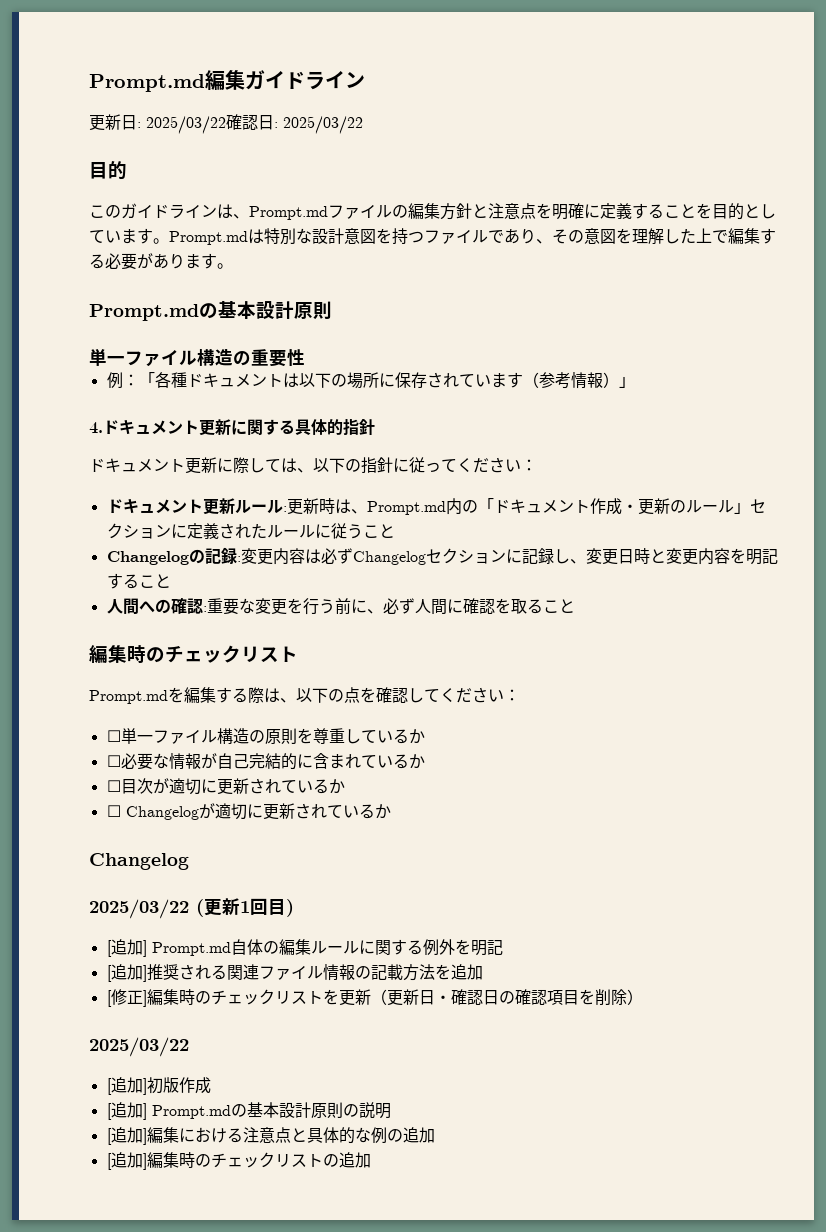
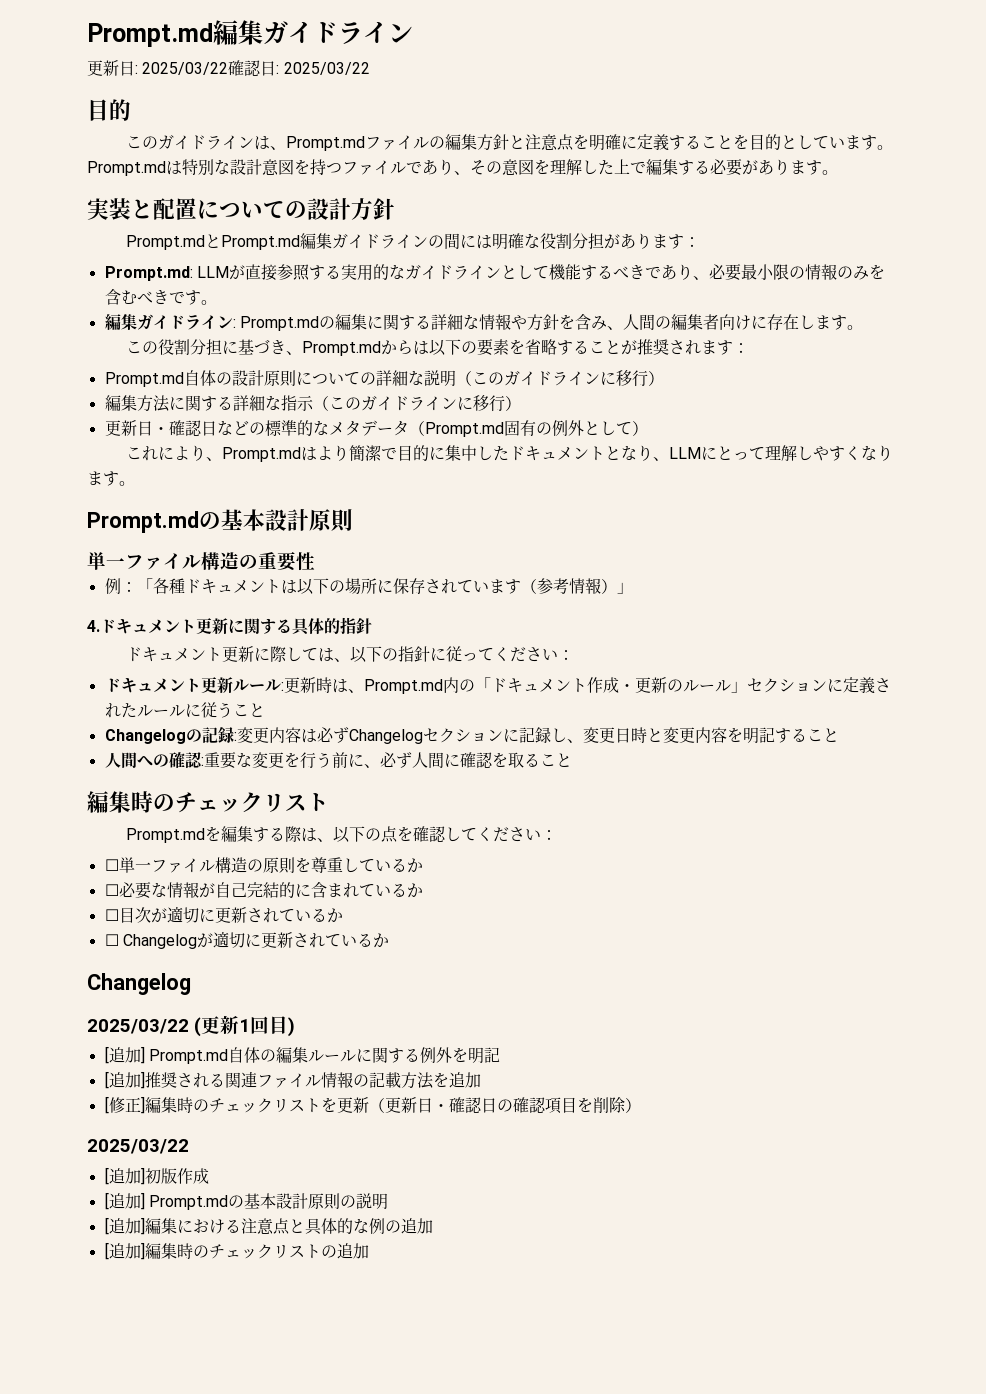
(233, 266) none -> [87,198,395,220] [125,233,700,250] [104,264,885,281] [104,289,217,305] [104,313,863,331] [125,339,749,356] [104,370,664,387] [104,395,521,412] [104,420,648,437] [125,445,893,462] [87,471,135,486] // 実装と配置についての設計方針 // Prompt.mdとPrompt.md編集ガイドラインの間には明確な役割分担があります： // Prompt.md: LLMが直接参照する実用的なガイドラインとして機能するべきであり、必要最小限の情報のみを含むべきです。 // 編集ガイドライン: Prompt.mdの編集に関する詳細な情報や方針を含み、人間の編集者向けに存在します。 // この役割分担に基づき、Prompt.mdからは以下の要素を省略することが推奨されます： // Prompt.md自体の設計原則についての詳細な説明（このガイドラインに移行） // 編集方法に関する詳細な指示（このガイドラインに移行） // 更新日・確認日などの標準的なメタデータ（Prompt.md固有の例外として） // これにより、Prompt.mdはより簡潔で目的に集中したドキュメントとなり、LLMにとって理解しやすくなります。

